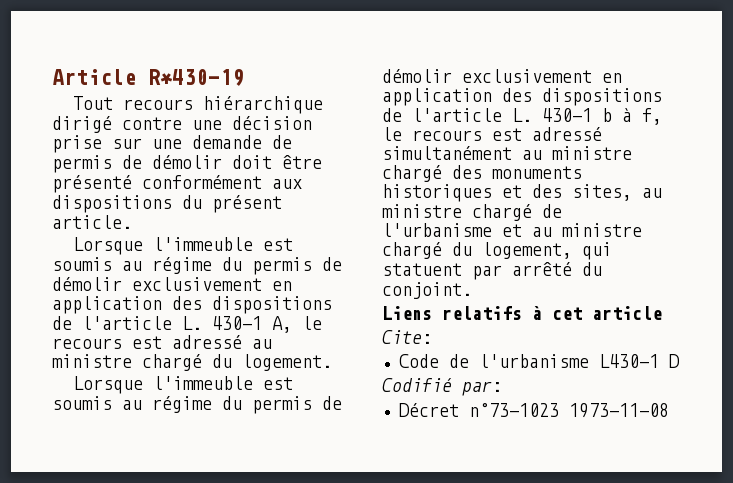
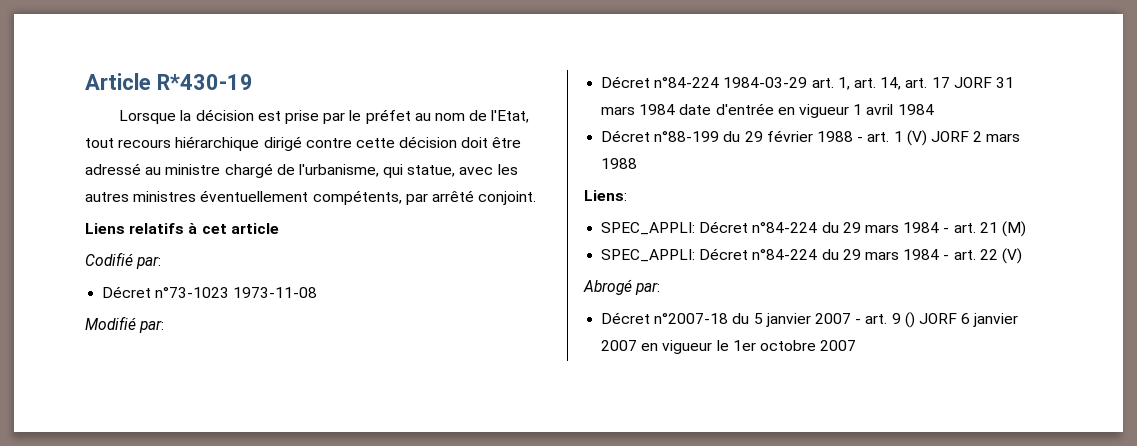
[73,96,324,114] [52,116,312,133] [52,135,292,153] [52,155,322,173] [52,175,302,193] [52,195,282,213] [52,215,132,229] [73,237,294,255] [52,257,342,275] [52,277,292,291] [52,296,332,314] [52,316,322,333] [52,335,272,349] [52,354,332,371] [73,376,294,394] [52,396,342,414] [382,69,622,83] [382,88,662,106] [382,108,662,125] [382,127,602,141] [382,146,632,160] [382,165,582,182] [382,184,662,202] [382,204,562,221] [382,223,642,237] [382,242,612,260] [382,263,462,276] Tout recours hiérarchique dirigé contre une décision prise sur une demande de permis de démolir doit être présenté conformément aux dispositions du présent article. // Lorsque l'immeuble est soumis au régime du permis de démolir exclusivement en application des dispositions de l'article L. 430-1 A, le recours est adressé au ministre chargé du logement. // Lorsque l'immeuble est soumis au régime du permis de démolir exclusivement en application des dispositions de l'article L. 430-1 b à f, le recours est adressé simultanément au ministre chargé des monuments historiques et des sites, au ministre chargé de l'urbanisme et au ministre chargé du logement, qui statuent -> [119,109,530,124] [85,136,522,151] [85,163,518,178] [85,190,402,205] Lorsque la décision est prise par le préfet au nom de l'Etat, tout recours hiérarchique dirigé contre cette décision doit être adressé au ministre chargé de l'urbanisme, qui statue, avec les autres ministres éventuellement compétents,
[582,262,602,276] du -> (474, 196) none
[382,330,432,344] [398,354,680,368] // Cite: // Code de l'urbanisme L430-1 D -> (279, 228) none
(669, 410) none -> [85,316,165,333] [601,76,1014,90] [601,103,934,118] [601,130,1021,146] [601,158,638,169] [584,190,627,201] [601,221,1026,237] [601,248,1022,264] [583,279,661,295] [601,312,1019,328] [601,340,857,354] // Modifié par: // Décret n°84-224 1984-03-29 art. 1, art. 14, art. 17 JORF 31 mars 1984 date d'entrée en vigueur 1 avril 1984 // Décret n°88-199 du 29 février 1988 - art. 1 (V) JORF 2 mars 1988 // Liens: // SPEC_APPLI: Décret n°84-224 du 29 mars 1984 - art. 21 (M) // SPEC_APPLI: Décret n°84-224 du 29 mars 1984 - art. 22 (V) // Abrogé par: // Décret n°2007-18 du 5 janvier 2007 - art. 9 () JORF 6 janvier 2007 en vigueur le 1er octobre 2007

